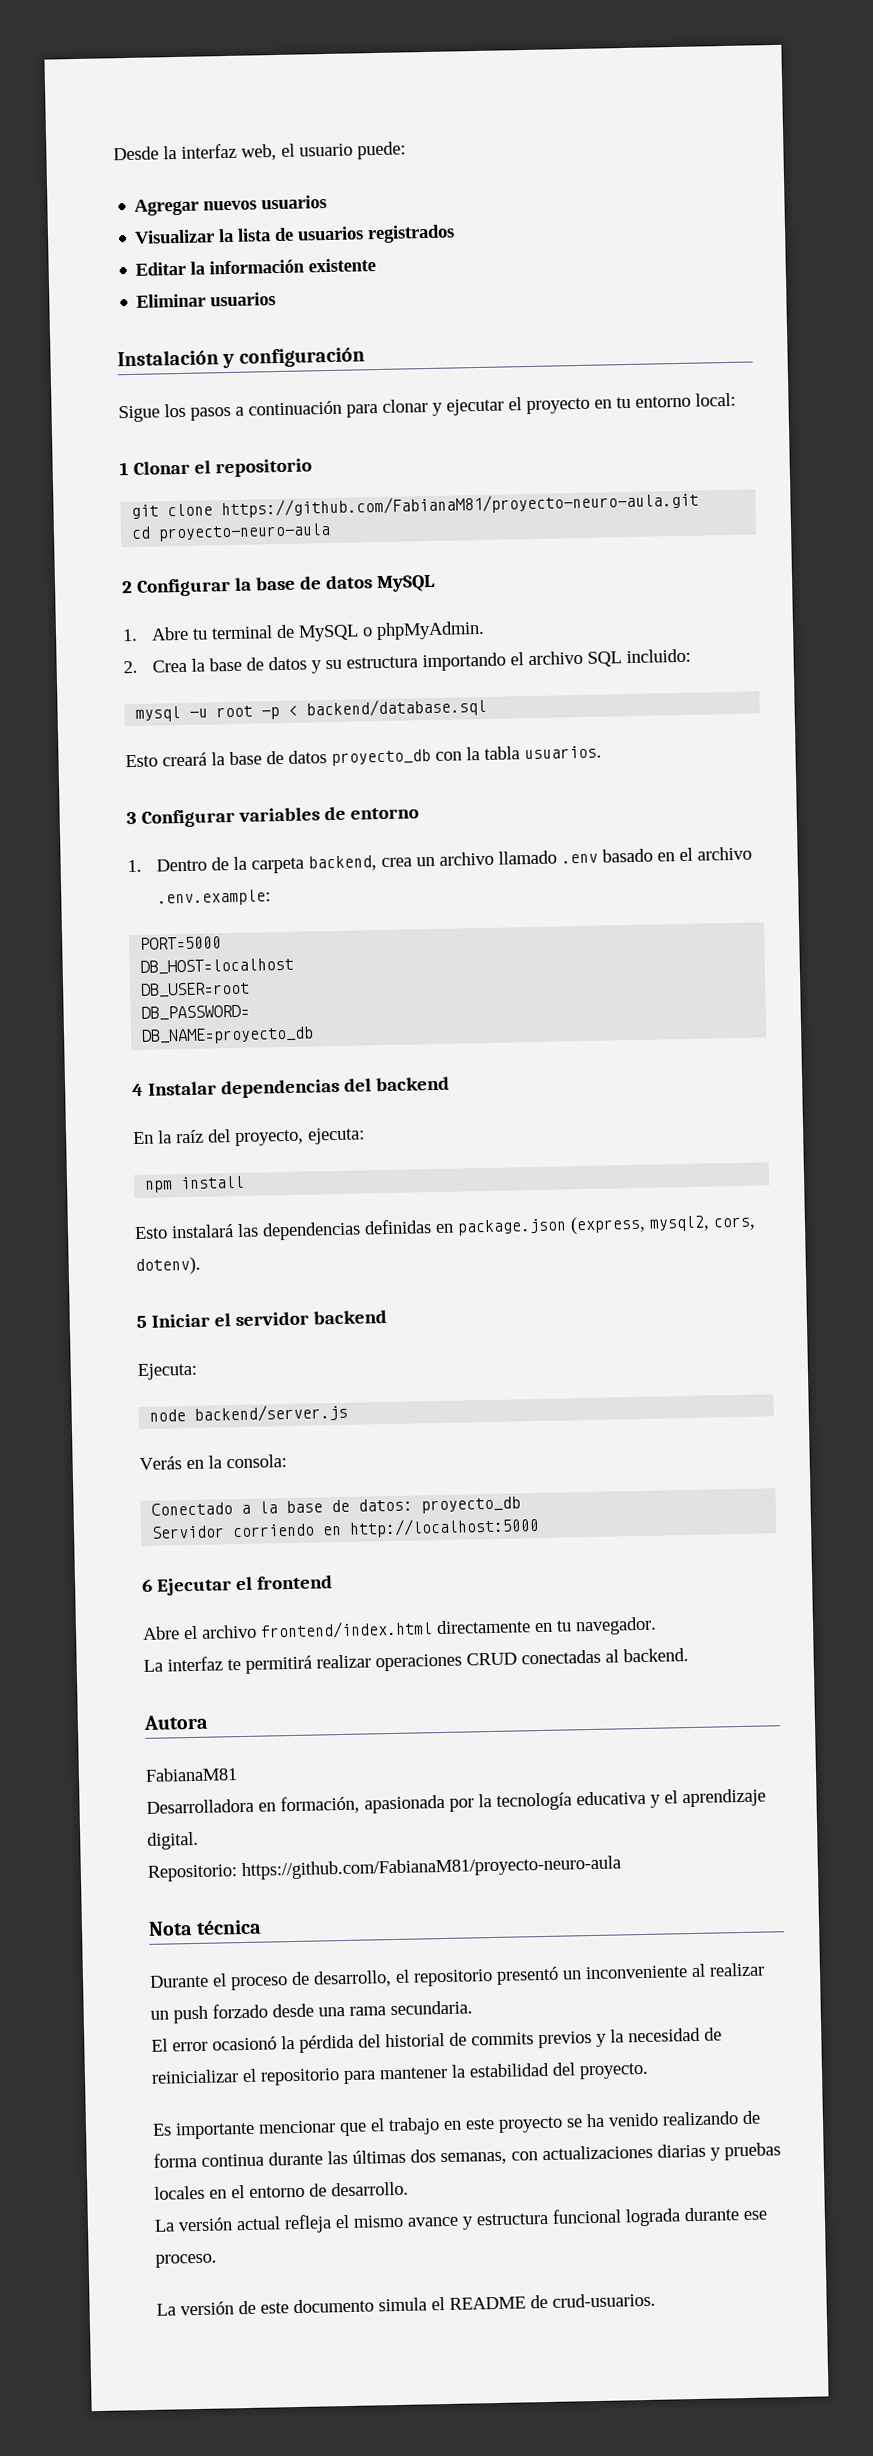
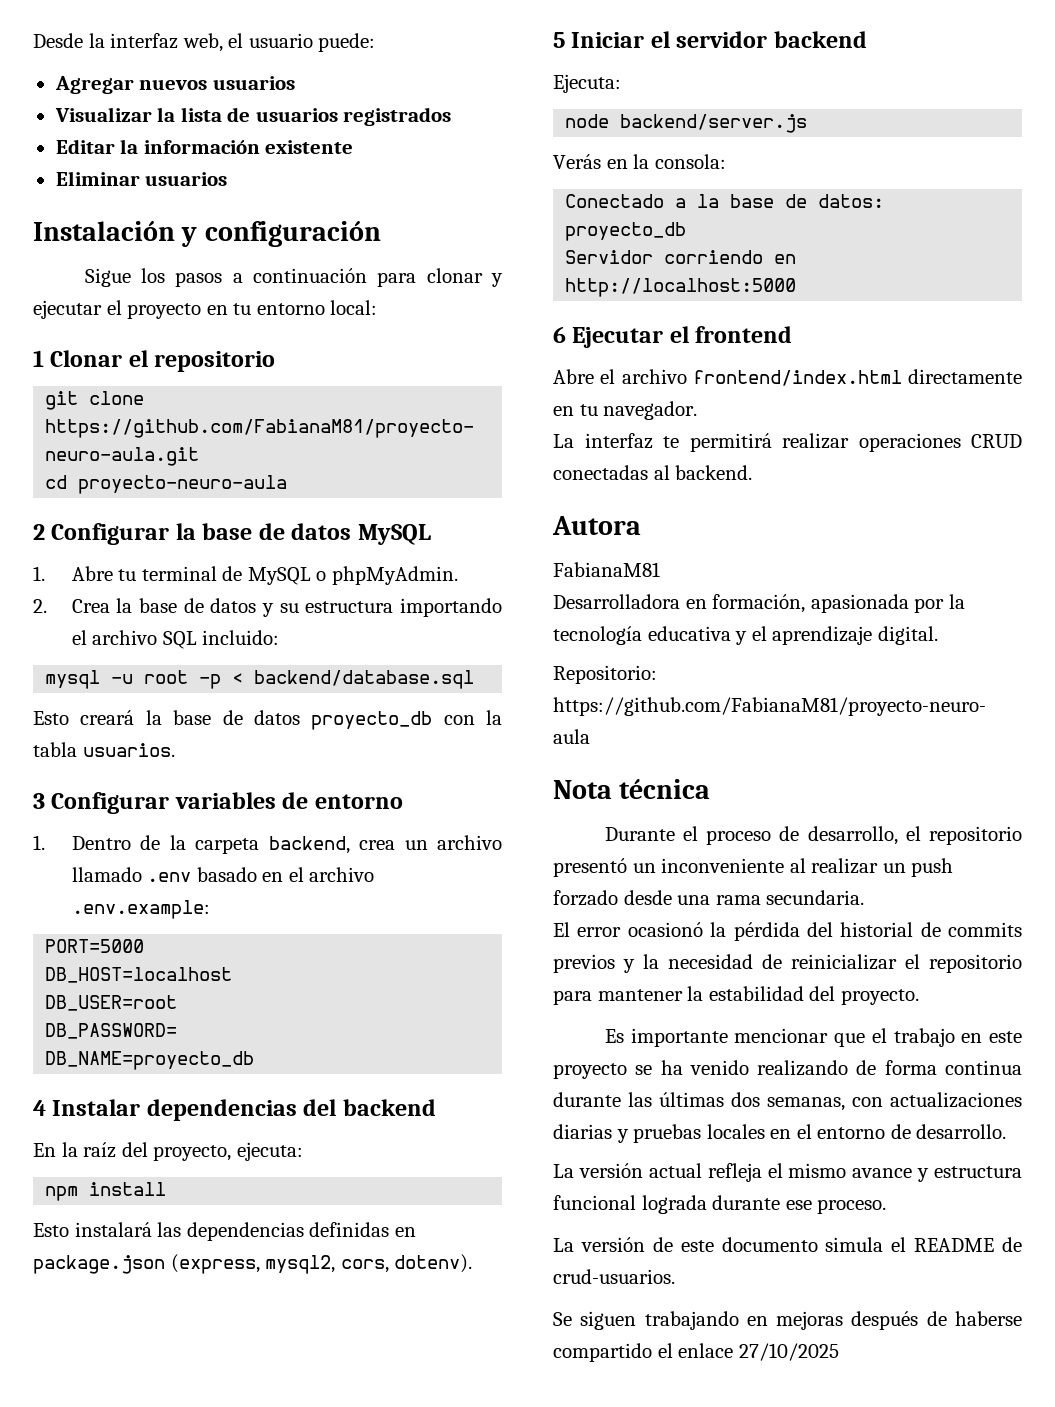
(656, 2300) none -> [553,1311,1022,1330] [553,1343,839,1362] // Se siguen trabajando en mejoras después de haberse compartido el enlace 27/10/2025

